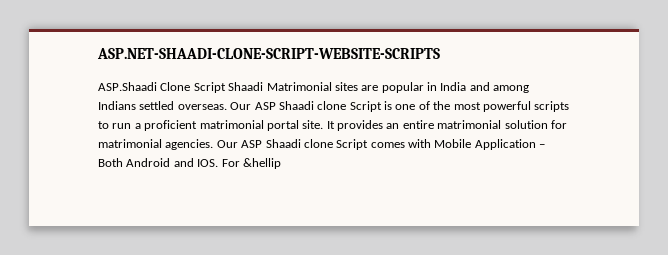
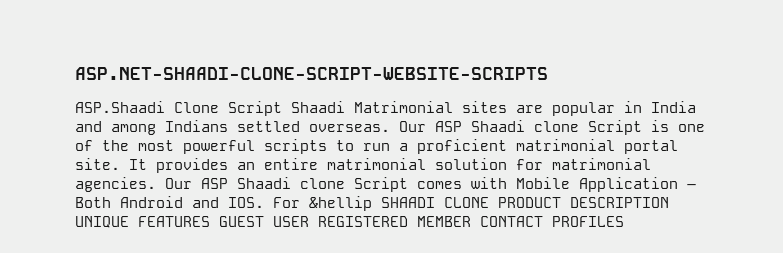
(281, 163) none -> [381,197,669,208] [75,216,624,228] SHAADI CLONE PRODUCT DESCRIPTION UNIQUE FEATURES GUEST USER REGISTERED MEMBER CONTACT PROFILES

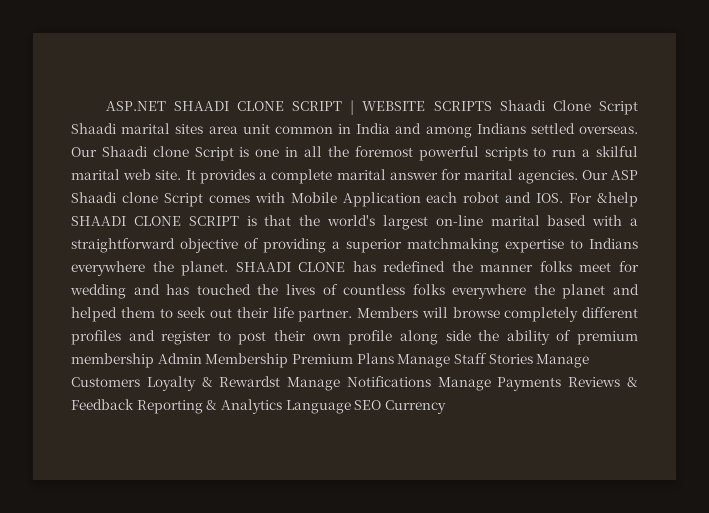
[75,67,548,80] [75,101,615,116] ASP.NET-SHAADI-CLONE-SCRIPT-WEBSITE-SCRIPTS // ASP.Shaadi Clone Script Shaadi Matrimonial sites are popular -> [105,100,638,115] [71,123,333,134] ASP.NET SHAADI CLONE SCRIPT | WEBSITE SCRIPTS Shaadi Clone Script Shaadi marital sites area unit common
[435,121,462,132] ASP -> (97, 152) none
[75,140,174,151] of the most -> [285,146,413,157] in all the foremost
[417,139,678,154] [75,158,651,173] proficient matrimonial portal site. It provides an entire matrimonial solution for matrimonial -> [596,146,639,157] [71,169,514,184] skilful marital web site. It provides a complete marital answer for marital
[687,184,696,189] [75,196,183,208] – Both Android -> [426,192,500,203] each robot
[309,196,669,211] [75,216,624,228] &hellip SHAADI CLONE PRODUCT DESCRIPTION UNIQUE FEATURES GUEST USER REGISTERED MEMBER CONTACT PROFILES -> [597,192,638,207] [71,215,638,230] [71,238,638,253] [71,261,639,276] [70,284,639,299] [71,307,638,322] [71,330,639,345] [71,353,590,368] [71,376,638,391] [71,399,446,414] &help SHAADI CLONE SCRIPT is that the world's largest on-line marital based with a straightforward objective of providing a superior matchmaking expertise to Indians everywhere the planet. SHAADI CLONE has redefined the manner folks meet for wedding and has touched the lives of countless folks everywhere the planet and helped them to seek out their life partner. Members will browse completely different profiles and register to post their own profile along side the ability of premium membership Admin Membership Premium Plans Manage Staff Stories Manage Customers Loyalty & Rewardst Manage Notifications Manage Payments Reviews & Feedback Reporting & Analytics Language SEO Currency

